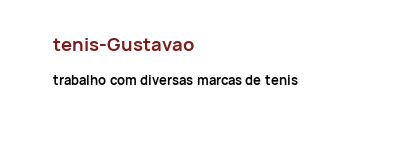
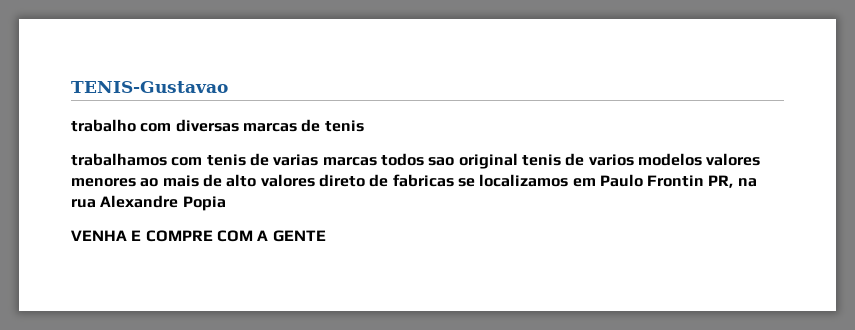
[53,38,194,51] tenis-Gustavao -> [71,81,228,93] TENIS-Gustavao
(298, 80) none -> [71,153,761,169] [71,174,757,188] [71,195,226,211] [71,230,326,242] // trabalhamos com tenis de varias marcas todos sao original tenis de varios modelos valores menores ao mais de alto valores direto de fabricas se localizamos em Paulo Frontin PR, na rua Alexandre Popia // VENHA E COMPRE COM A GENTE

